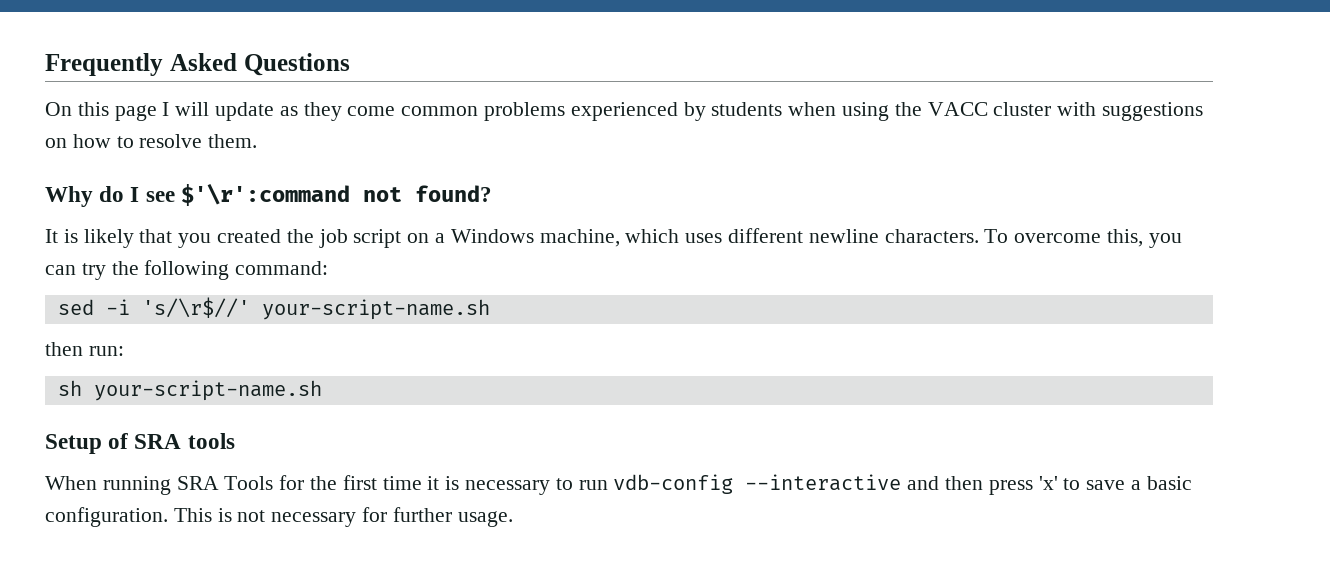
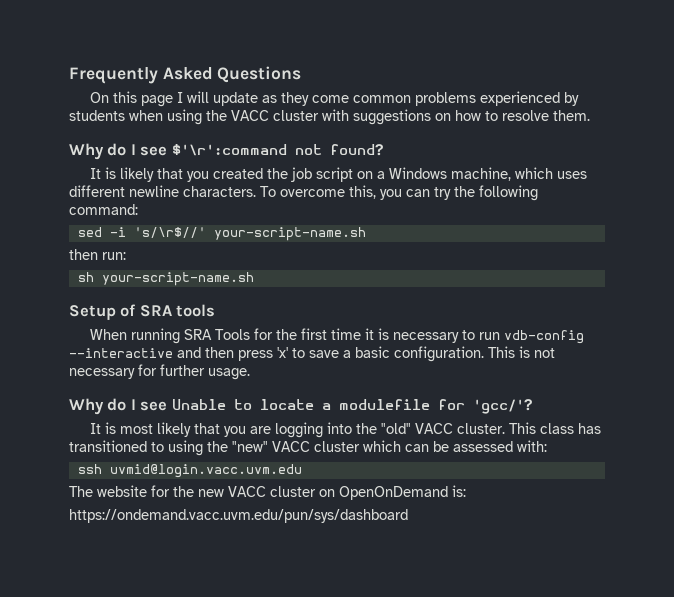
(513, 519) none -> [69,398,533,415] [90,422,602,438] [69,440,547,456] [77,464,302,478] [69,485,466,500] [69,509,408,523] // Why do I see Unable to locate a modulefile for 'gcc/'? // It is most likely that you are logging into the "old" VACC cluster. This class has transitioned to using the "new" VACC cluster which can be assessed with: // ssh uvmid@login.vacc.uvm.edu // The website for the new VACC cluster on OpenOnDemand is: // https://ondemand.vacc.uvm.edu/pun/sys/dashboard

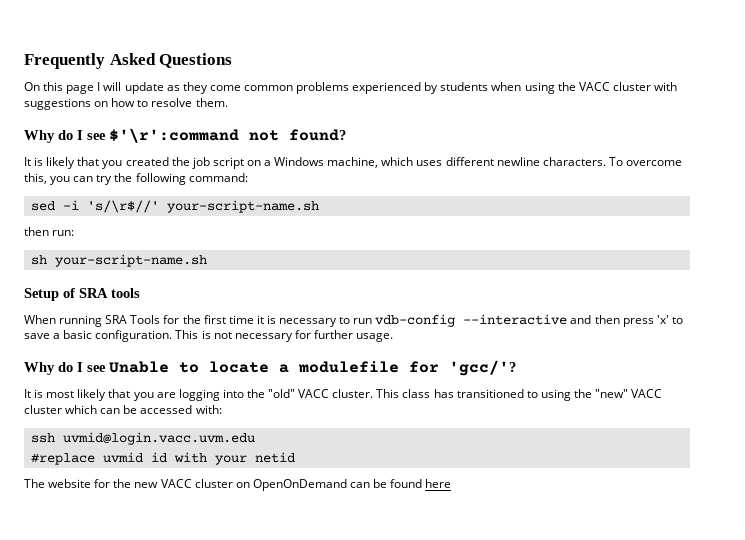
[453,441,513,452] assessed -> [140,405,193,414] accessed
(302, 471) none -> [30,452,295,465] // #replace uvmid id with your netid
[452,485,466,497] [69,509,408,523] is: // https://ondemand.vacc.uvm.edu/pun/sys/dashboard -> [349,479,452,488] can be found here

